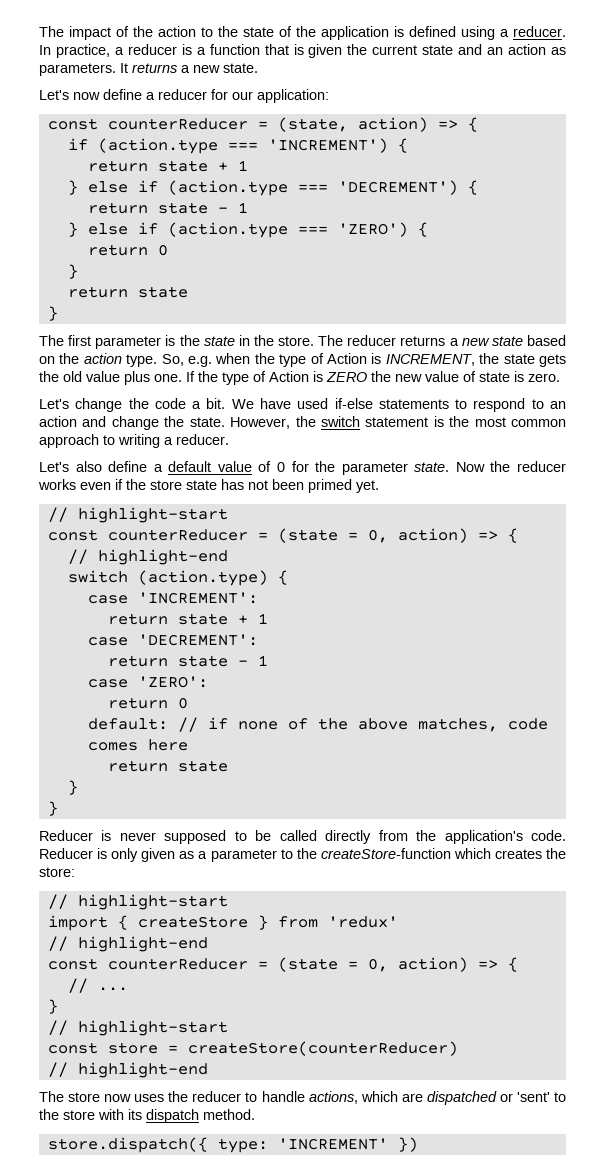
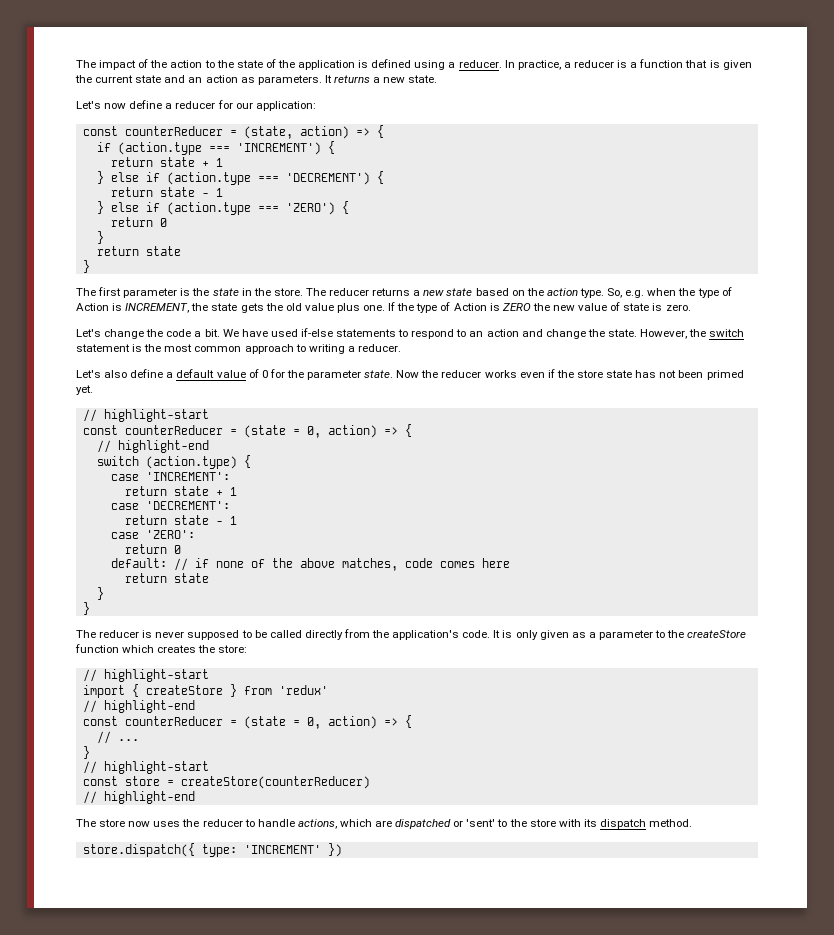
[39,830,93,841] Reducer -> [76,630,140,638] The reducer
[39,848,93,859] Reducer -> [493,630,501,638] It
[320,848,451,859] createStore-function -> [687,630,747,638] [75,644,119,653] createStore function

